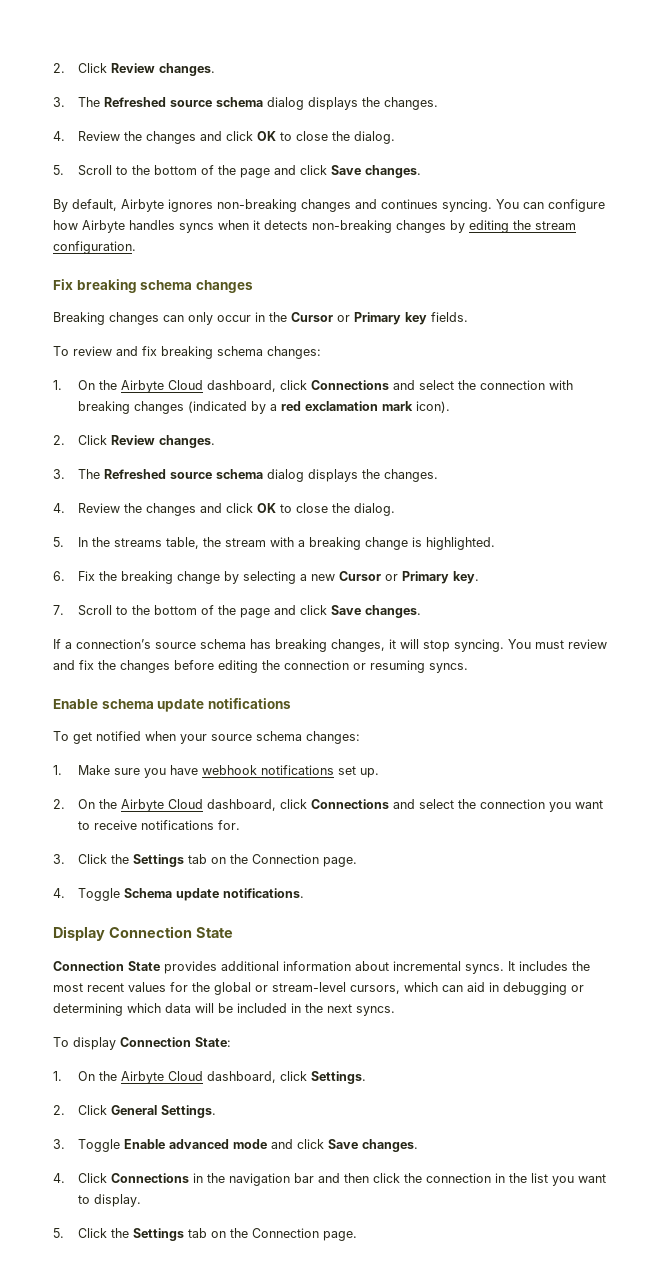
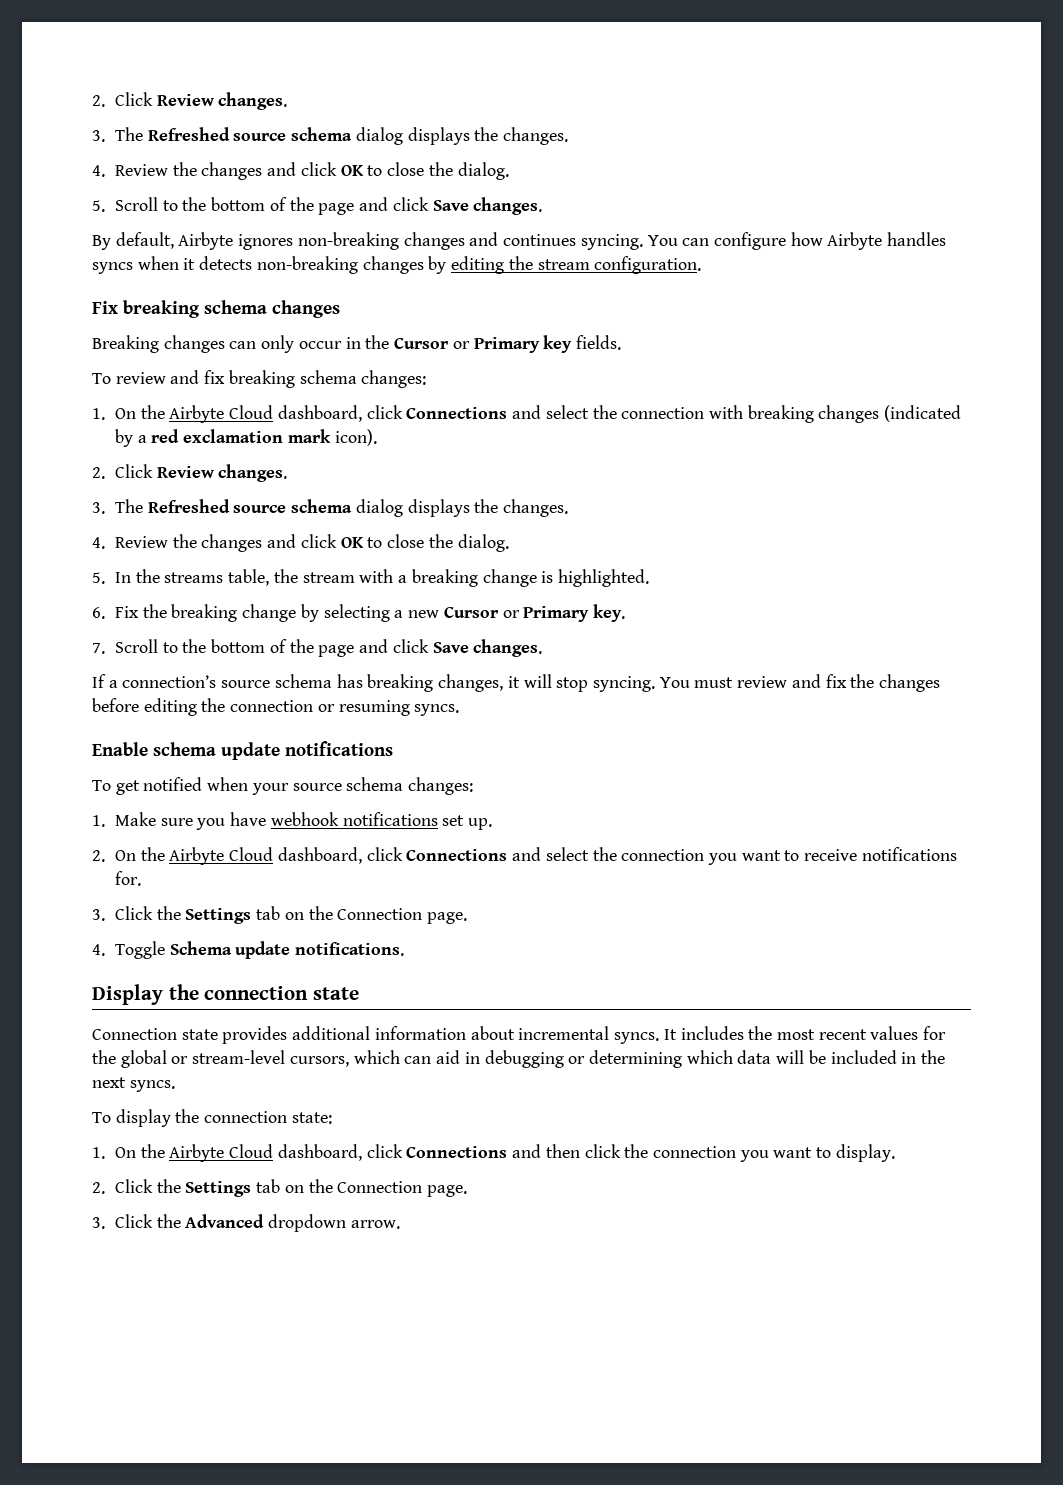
[108,926,233,938] [53,961,160,971] Connection State // Connection State -> [168,984,359,1000] [92,1028,218,1040] the connection state // Connection state
[120,1037,231,1047] [53,1071,366,1084] [53,1105,216,1118] [53,1139,418,1152] [53,1173,314,1186] Connection State: // 1. On the Airbyte Cloud dashboard, click Settings. // 2. Click General Settings. // 3. Toggle Enable advanced mode and click Save changes. // 4. Click Connections in the navigation bar -> [175,1109,332,1124] [92,1144,508,1162] the connection state: // 1. On the Airbyte Cloud dashboard, click Connections
[494,1173,548,1183] in the list -> (736, 1152) none
[53,1228,357,1241] 5. Click the Settings tab on the Connection page. -> [92,1179,468,1197] [92,1214,400,1232] 2. Click the Settings tab on the Connection page. // 3. Click the Advanced dropdown arrow.

